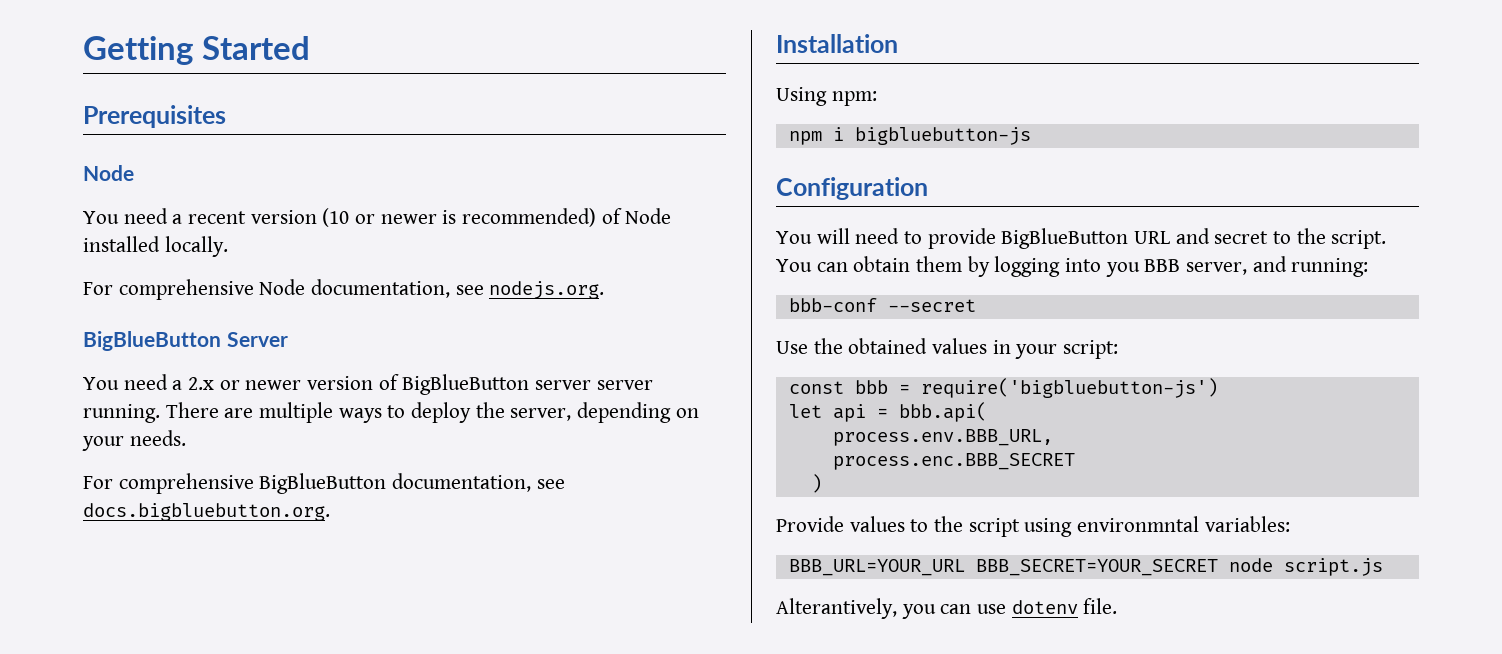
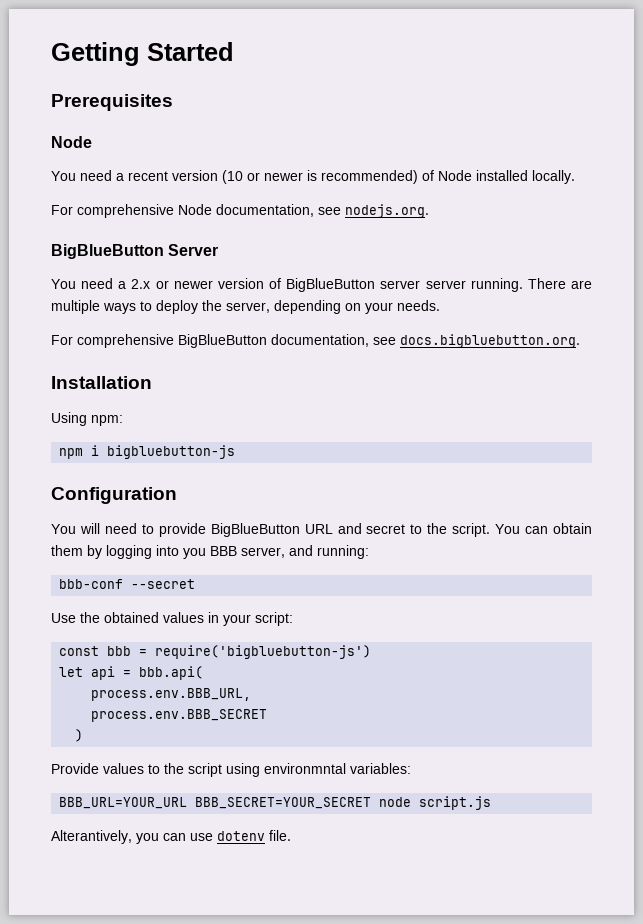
[832,453,1075,470] process.enc.BBB_SECRET -> [91,709,268,722] process.env.BBB_SECRET

